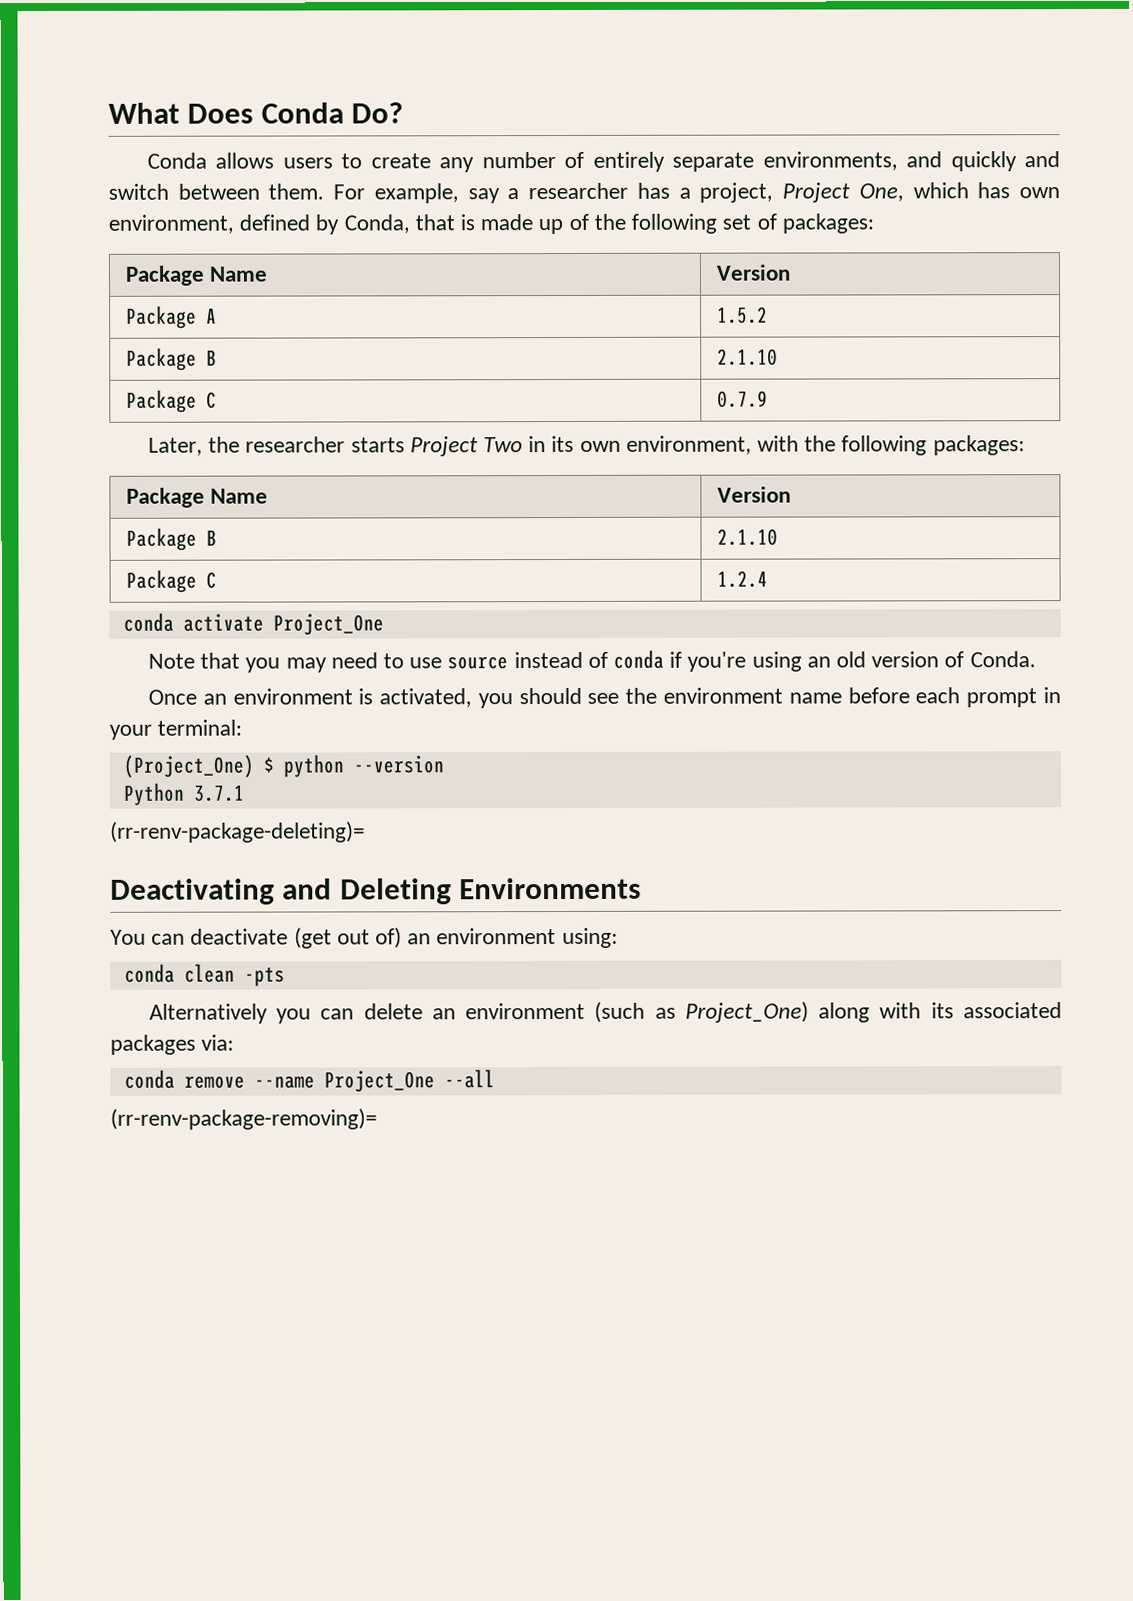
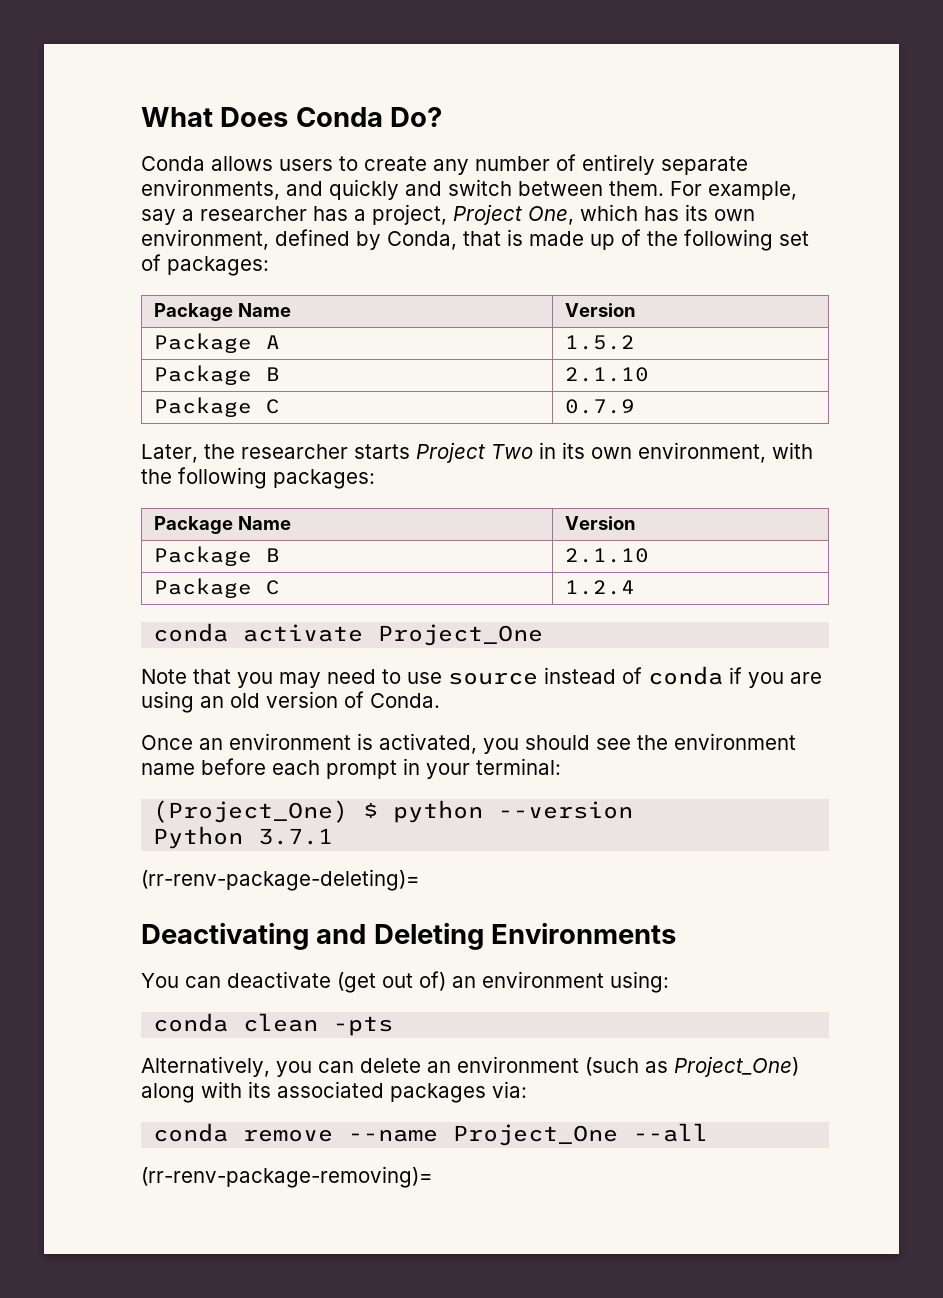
(1011, 190) none -> [685,204,708,221] its
[687,651,747,672] you're -> [748,672,822,688] you are
[148,1003,268,1024] Alternatively -> [141,1056,270,1077] Alternatively,

